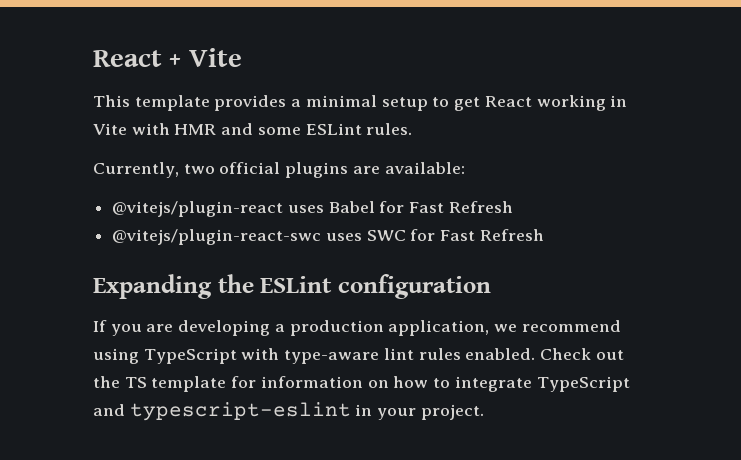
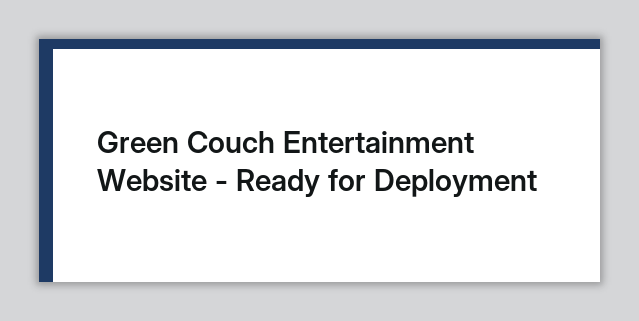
[93,48,242,67] [93,95,628,111] [93,123,413,135] [93,162,465,178] [112,201,513,217] [112,229,544,245] [93,274,491,299] [93,320,621,336] [93,348,624,364] [93,376,630,392] [93,402,484,421] React + Vite // This template provides a minimal setup to get React working in Vite with HMR and some ESLint rules. // Currently, two official plugins are available: // @vitejs/plugin-react uses Babel for Fast Refresh // @vitejs/plugin-react-swc uses SWC for Fast Refresh // Expanding the ESLint configuration // If you are developing a production application, we recommend using TypeScript with type-aware lint rules enabled. Check out the TS template for information on how to integrate TypeScript and typescript-eslint in your project. -> [97,131,474,153] [97,169,537,197] Green Couch Entertainment Website - Ready for Deployment

